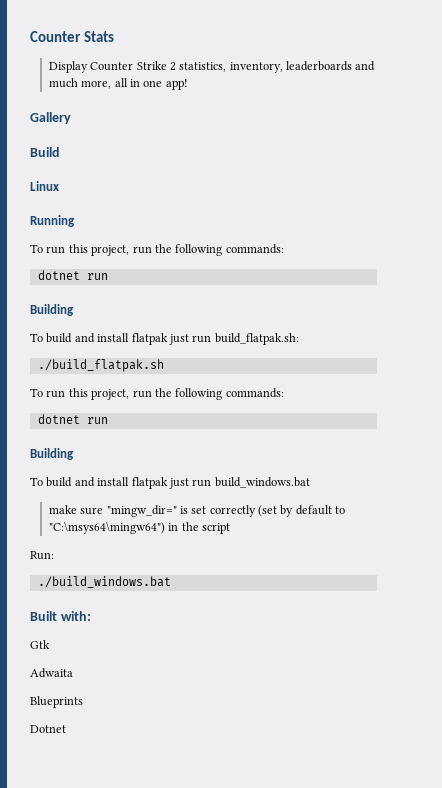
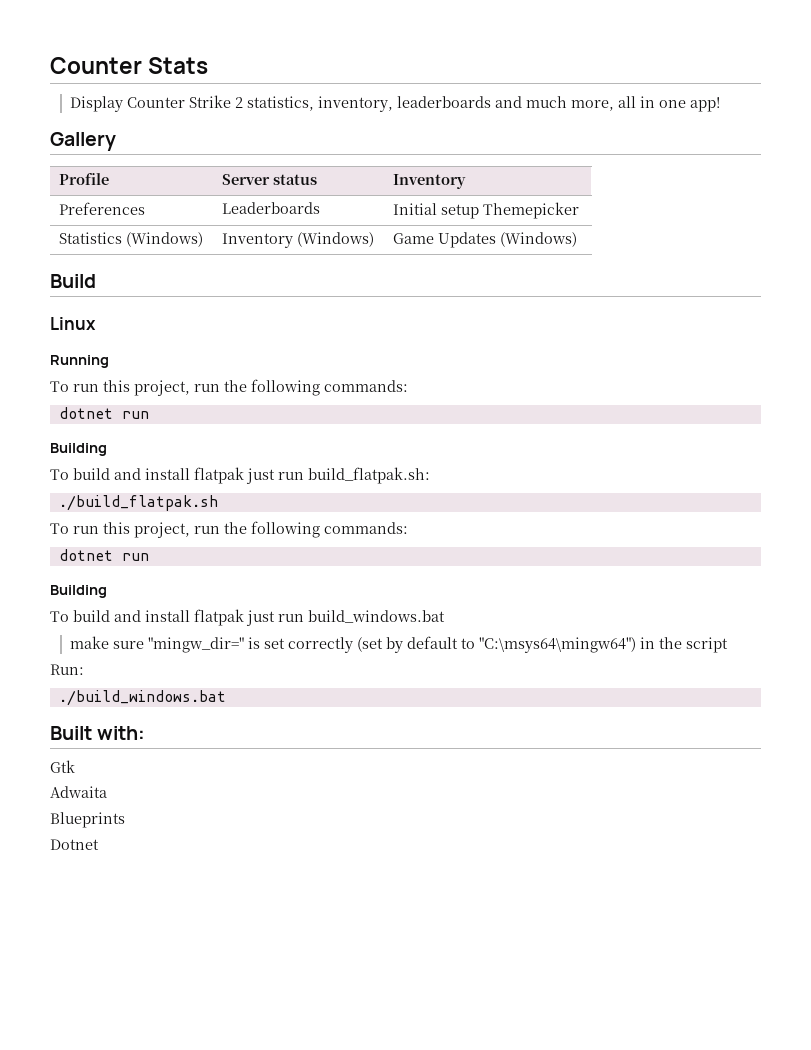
(71, 118) none -> [58,173,109,185] [221,174,317,185] [392,174,466,189] [58,202,145,215] [221,202,320,214] [392,202,579,219] [58,232,203,247] [221,232,374,248] [392,232,577,248] // Profile | Server status | Inventory // Preferences | Leaderboards | Initial setup Themepicker // Statistics (Windows) | Inventory (Windows) | Game Updates (Windows)

